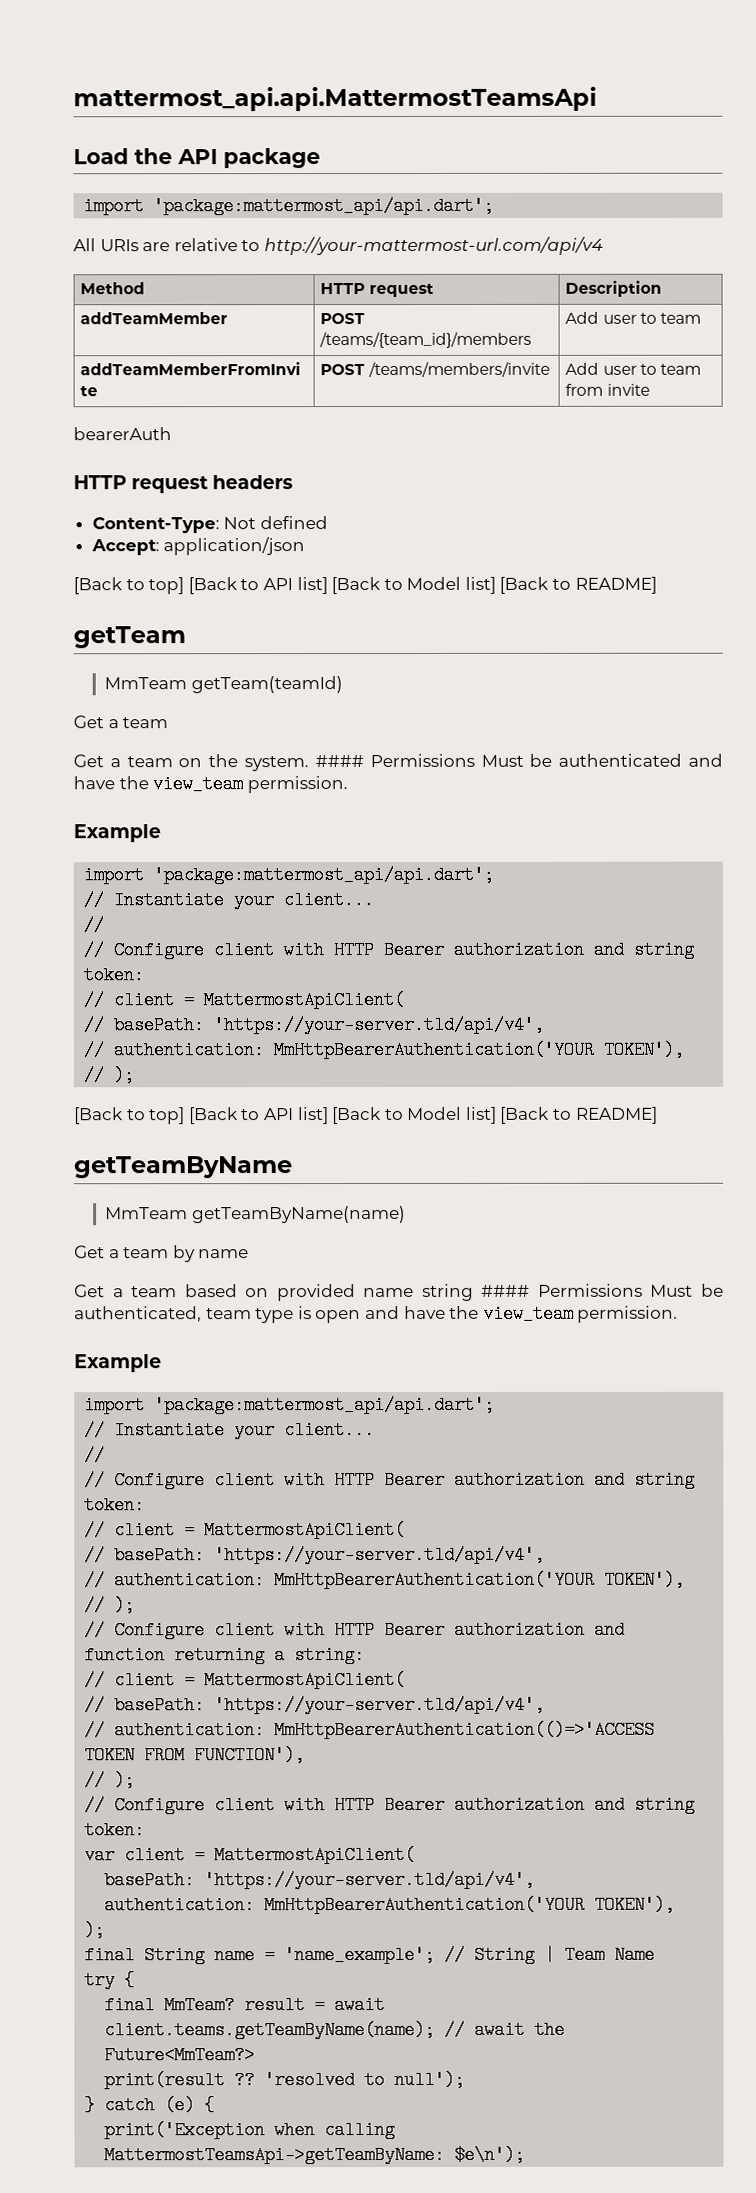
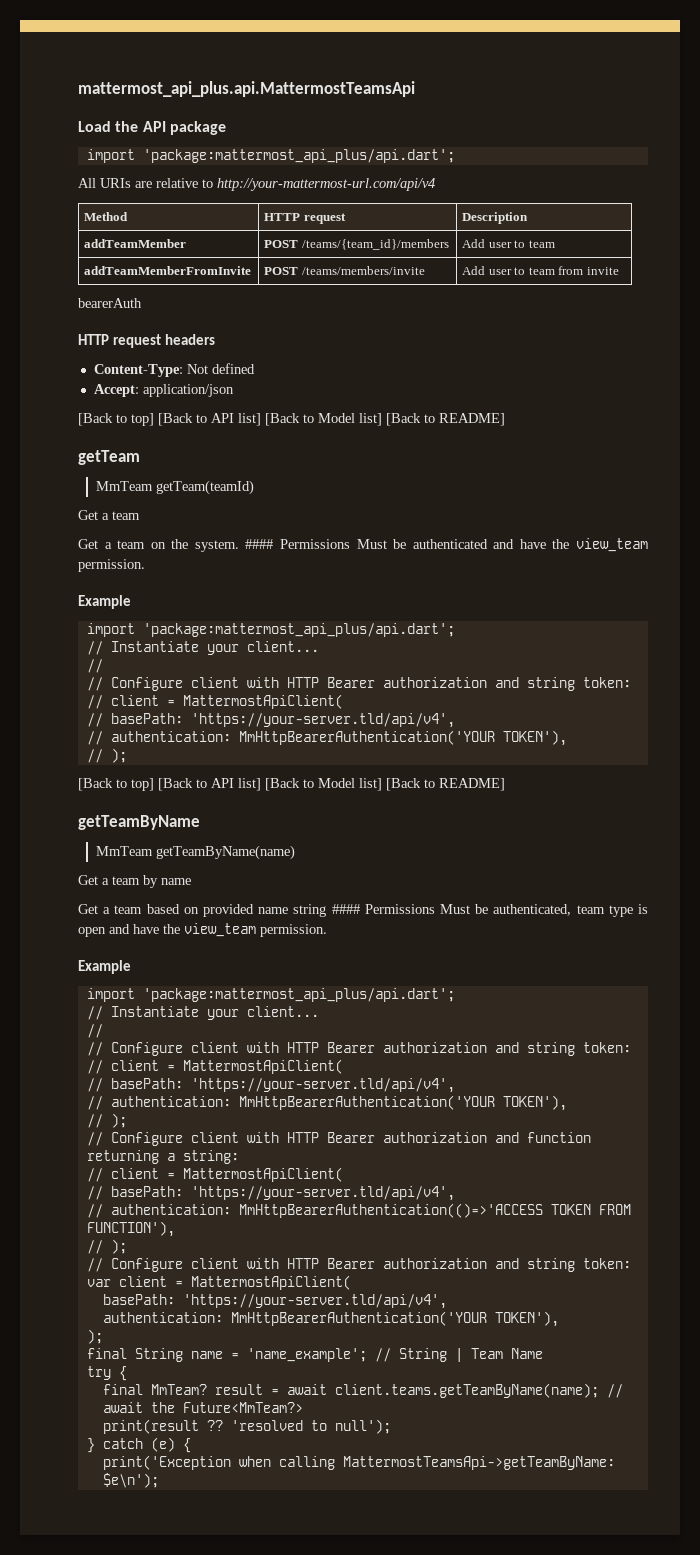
[73,86,597,112] mattermost_api.api.MattermostTeamsApi -> [78,81,415,97] mattermost_api_plus.api.MattermostTeamsApi
[153,196,495,216] 'package:mattermost_api/api.dart'; -> [142,149,455,163] 'package:mattermost_api_plus/api.dart';
[153,865,495,885] 'package:mattermost_api/api.dart'; -> [142,623,455,637] 'package:mattermost_api_plus/api.dart';
[154,1395,496,1415] 'package:mattermost_api/api.dart'; -> [142,988,455,1002] 'package:mattermost_api_plus/api.dart';

